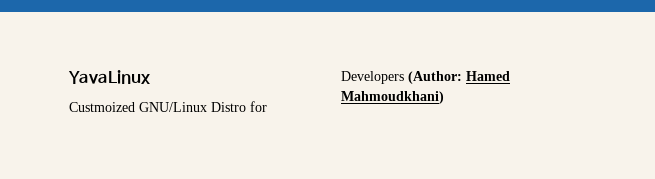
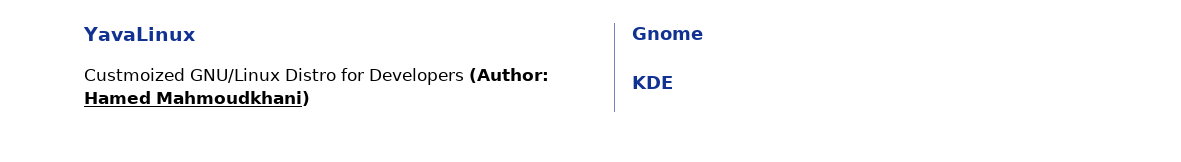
(444, 97) none -> [632,27,703,40] [632,76,673,89] // Gnome // KDE

